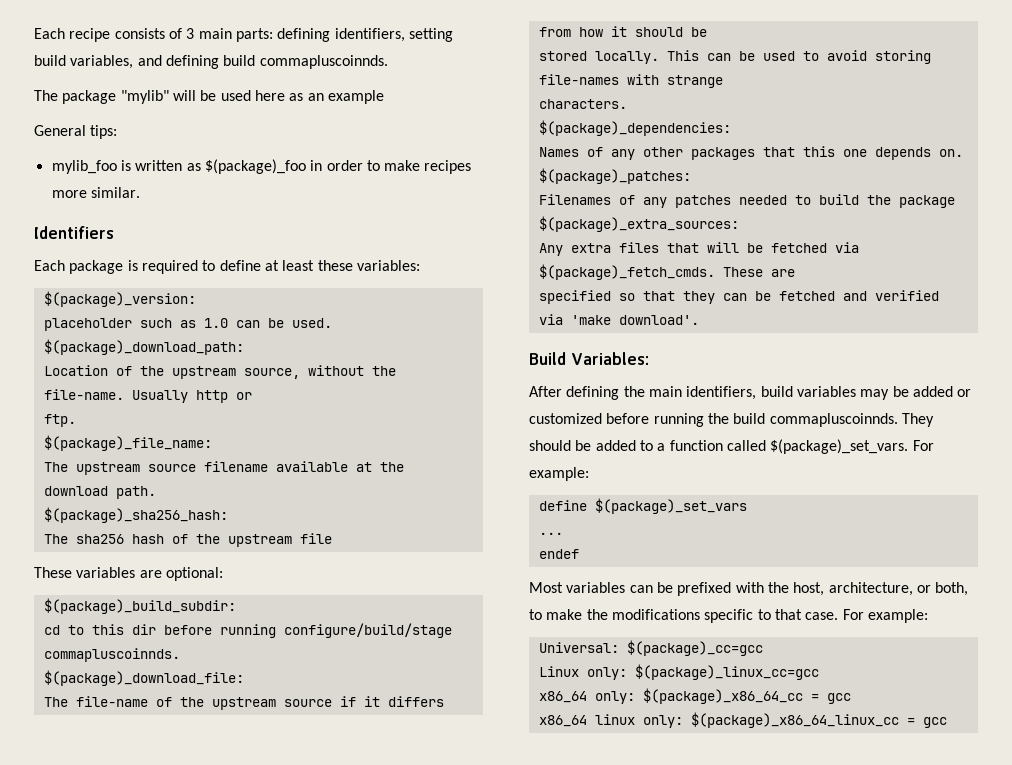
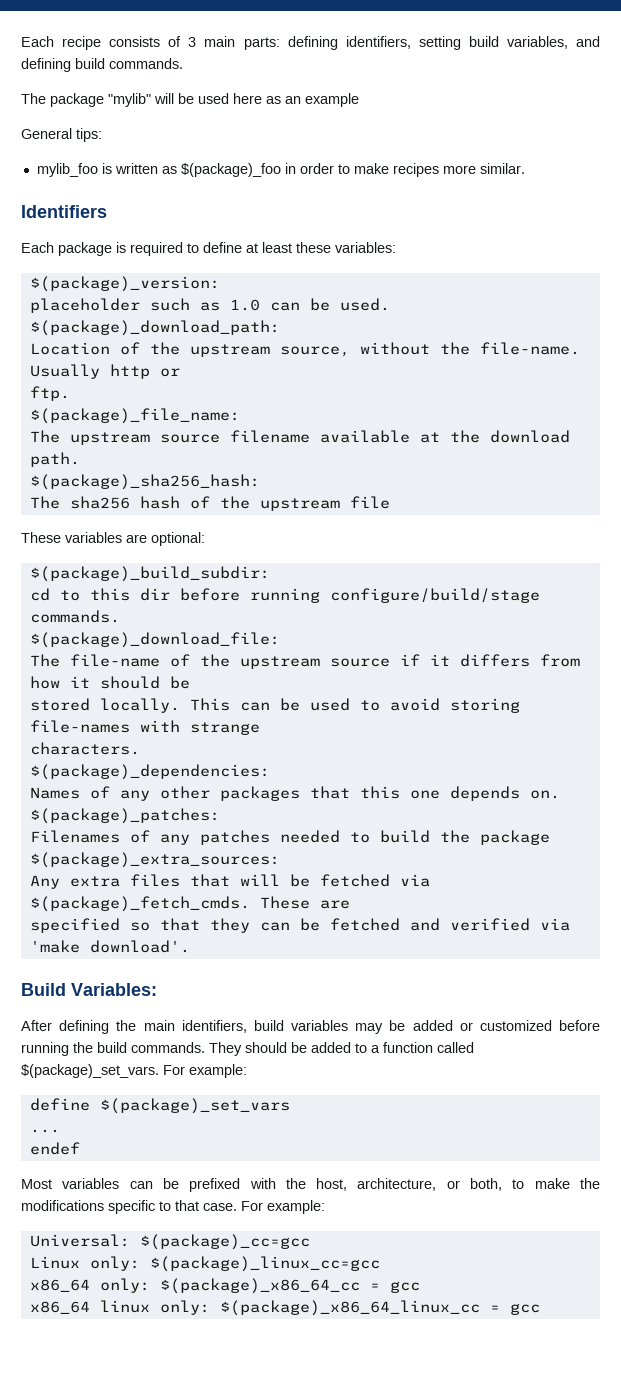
[259,55,388,69] commapluscoinnds. -> [109,58,183,69] commands.
[43,648,180,662] commapluscoinnds. -> [29,610,120,623] commands.
[769,413,898,427] commapluscoinnds. -> [131,1042,205,1053] commands.

